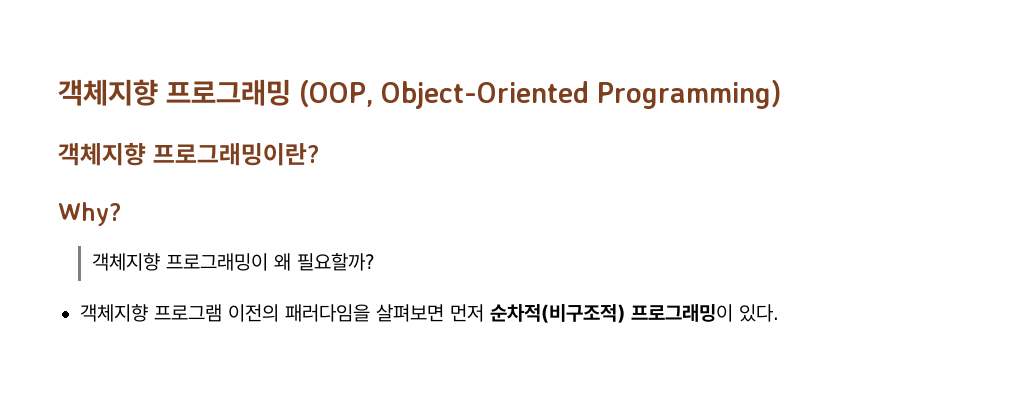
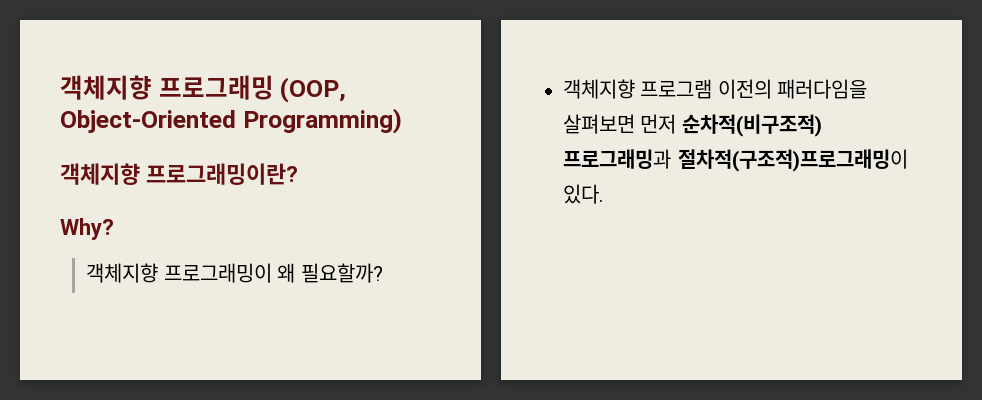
[631,304,733,322] 프로그래밍이 -> [563,149,908,172] 프로그래밍과 절차적(구조적)프로그래밍이

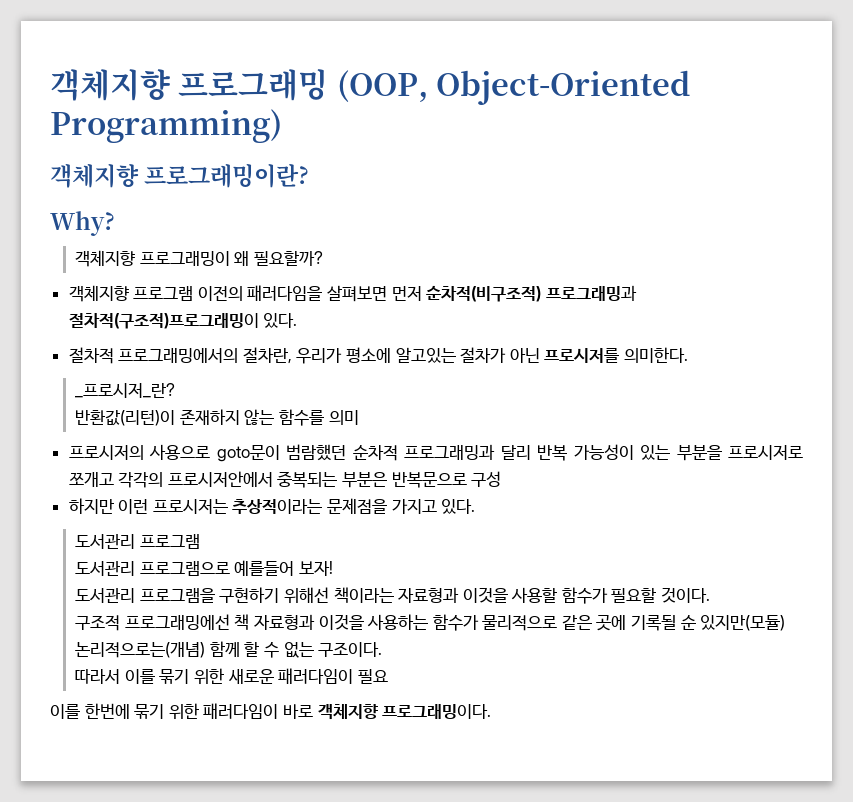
(603, 194) none -> [68,347,689,364] [75,383,176,398] [75,409,359,426] [68,444,804,462] [68,471,502,488] [68,498,476,514] [75,534,200,549] [75,560,333,576] [75,587,711,604] [75,614,786,631] [75,641,383,658] [75,668,388,685] [50,703,492,720] // 절차적 프로그래밍에서의 절차란, 우리가 평소에 알고있는 절차가 아닌 프로시저를 의미한다. // _프로시저_란? // 반환값(리턴)이 존재하지 않는 함수를 의미 // 프로시저의 사용으로 goto문이 범람했던 순차적 프로그래밍과 달리 반복 가능성이 있는 부분을 프로시저로 쪼개고 각각의 프로시저안에서 중복되는 부분은 반복문으로 구성 // 하지만 이런 프로시저는 추상적이라는 문제점을 가지고 있다. // 도서관리 프로그램 // 도서관리 프로그램으로 예를들어 보자! // 도서관리 프로그램을 구현하기 위해선 책이라는 자료형과 이것을 사용할 함수가 필요할 것이다. // 구조적 프로그래밍에선 책 자료형과 이것을 사용하는 함수가 물리적으로 같은 곳에 기록될 순 있지만(모듈) 논리적으로는(개념) 함께 할 수 없는 구조이다. // 따라서 이를 묶기 위한 새로운 패러다임이 필요 // 이를 한번에 묶기 위한 패러다임이 바로 객체지향 프로그래밍이다.

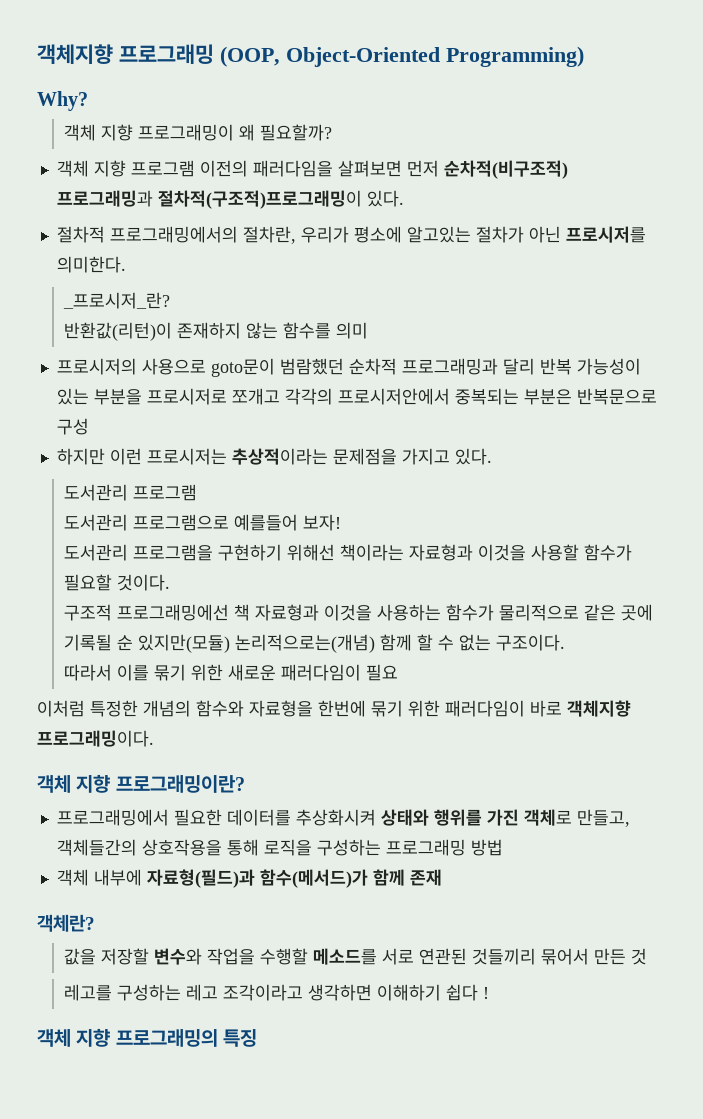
[50,164,310,188] // 객체지향 프로그래밍이란? -> (584, 56) none
[75,250,136,267] 객체지향 -> [64,124,134,141] 객체 지향
[68,285,129,302] 객체지향 -> [56,160,126,177] 객체 지향
[50,704,80,719] 이를 -> [37,700,313,717] 이처럼 특정한 개념의 함수와 자료형을
(492, 711) none -> [37,774,245,793] [56,809,630,827] [56,839,503,856] [56,869,442,888] [37,914,95,932] [64,948,648,965] [64,984,490,1001] [37,1028,258,1047] // 객체 지향 프로그래밍이란? // 프로그래밍에서 필요한 데이터를 추상화시켜 상태와 행위를 가진 객체로 만들고, 객체들간의 상호작용을 통해 로직을 구성하는 프로그래밍 방법 // 객체 내부에 자료형(필드)과 함수(메서드)가 함께 존재 // 객체란? // 값을 저장할 변수와 작업을 수행할 메소드를 서로 연관된 것들끼리 묶어서 만든 것 // 레고를 구성하는 레고 조각이라고 생각하면 이해하기 쉽다 ! // 객체 지향 프로그래밍의 특징

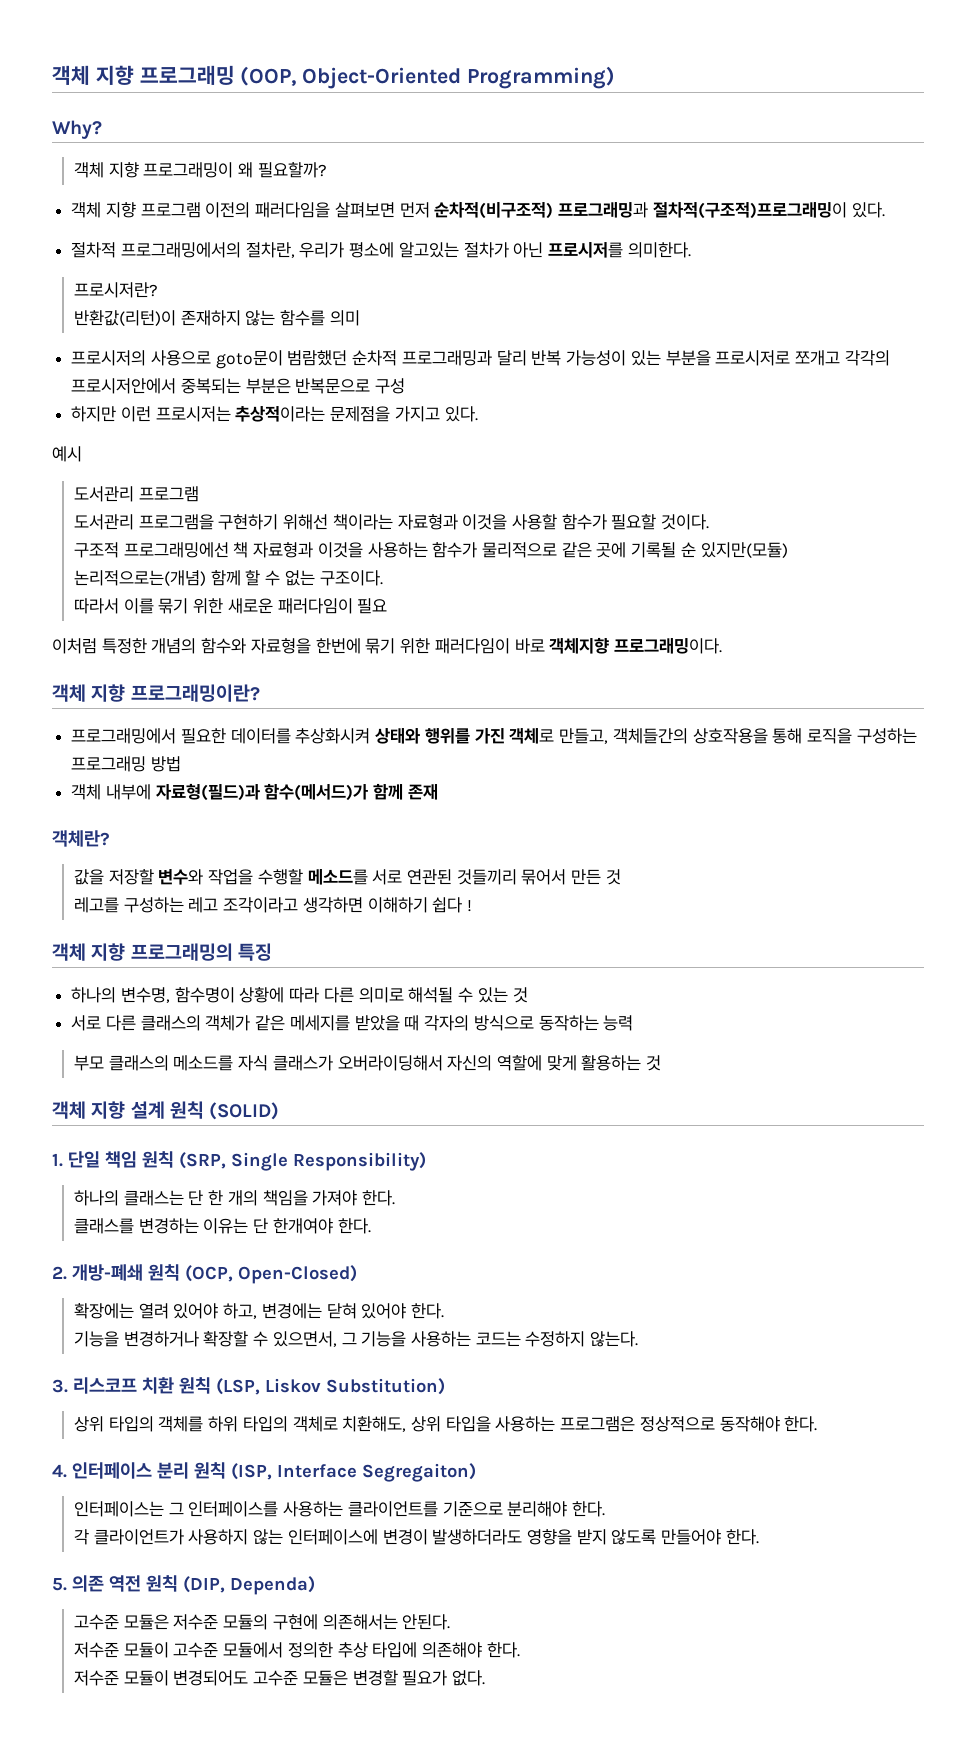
[37,44,113,64] 객체지향 -> [52,65,134,85] 객체 지향
[63,292,171,309] _프로시저_란? -> [73,282,158,298] 프로시저란?
(492, 456) none -> [52,446,82,462] // 예시
[64,514,342,531] // 도서관리 프로그램으로 예를들어 보자! -> (199, 494) none
(258, 1038) none -> [71,987,528,1003] [71,1015,634,1031] [73,1055,662,1071] [52,1101,280,1120] [52,1151,426,1171] [73,1190,396,1206] [73,1218,371,1234] [52,1264,357,1284] [73,1303,445,1319] [73,1331,639,1347] [52,1377,445,1395] [73,1416,818,1432] [52,1462,476,1482] [73,1501,606,1517] [73,1529,759,1545] [52,1575,315,1595] [73,1614,451,1630] [73,1642,520,1658] [73,1670,486,1686] // 하나의 변수명, 함수명이 상황에 따라 다른 의미로 해석될 수 있는 것 // 서로 다른 클래스의 객체가 같은 메세지를 받았을 때 각자의 방식으로 동작하는 능력 // 부모 클래스의 메소드를 자식 클래스가 오버라이딩해서 자신의 역할에 맞게 활용하는 것 // 객체 지향 설계 원칙 (SOLID) // 1. 단일 책임 원칙 (SRP, Single Responsibility) // 하나의 클래스는 단 한 개의 책임을 가져야 한다. // 클래스를 변경하는 이유는 단 한개여야 한다. // 2. 개방-폐쇄 원칙 (OCP, Open-Closed) // 확장에는 열려 있어야 하고, 변경에는 닫혀 있어야 한다. // 기능을 변경하거나 확장할 수 있으면서, 그 기능을 사용하는 코드는 수정하지 않는다. // 3. 리스코프 치환 원칙 (LSP, Liskov Substitution) // 상위 타입의 객체를 하위 타입의 객체로 치환해도, 상위 타입을 사용하는 프로그램은 정상적으로 동작해야 한다. // 4. 인터페이스 분리 원칙 (ISP, Interface Segregaiton) // 인터페이스는 그 인터페이스를 사용하는 클라이언트를 기준으로 분리해야 한다. // 각 클라이언트가 사용하지 않는 인터페이스에 변경이 발생하더라도 영향을 받지 않도록 만들어야 한다. // 5. 의존 역전 원칙 (DIP, Dependa) // 고수준 모듈은 저수준 모듈의 구현에 의존해서는 안된다. // 저수준 모듈이 고수준 모듈에서 정의한 추상 타입에 의존해야 한다. // 저수준 모듈이 변경되어도 고수준 모듈은 변경할 필요가 없다.

